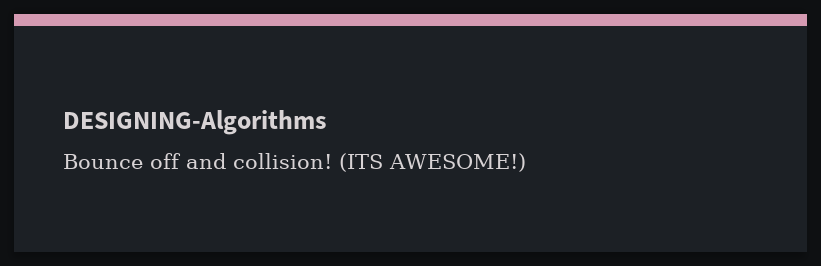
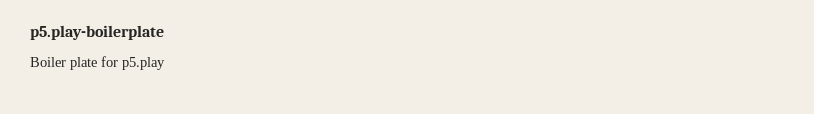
[63,110,327,135] [63,153,526,172] DESIGNING-Algorithms // Bounce off and collision! (ITS AWESOME!) -> [30,25,164,40] [30,56,165,70] p5.play-boilerplate // Boiler plate for p5.play

